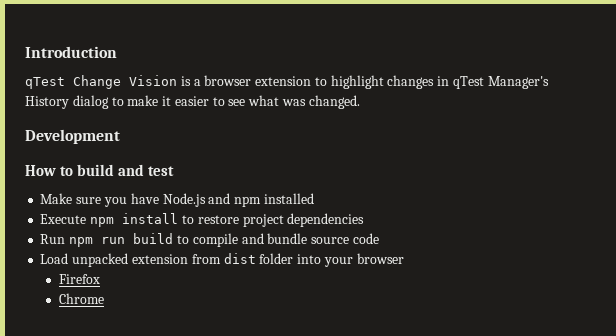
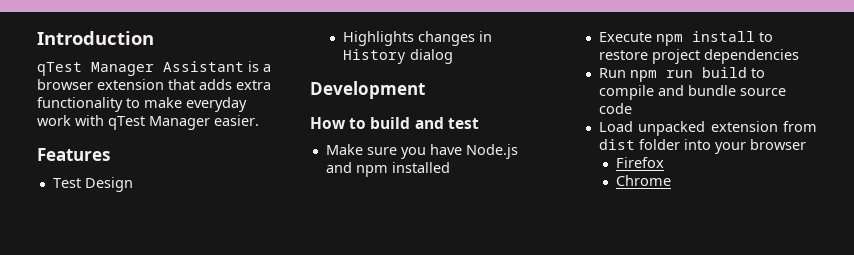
[73,75,177,89] Change Vision -> [91,61,244,76] Manager Assistant
[314,75,549,89] [25,95,360,109] to highlight changes in qTest Manager's History dialog to make it easier to see what was changed. -> [168,79,271,90] [37,97,247,112] [37,115,259,130] [37,148,110,161] [52,177,133,192] [342,31,492,46] [342,49,453,64] that adds extra functionality to make everyday work with qTest Manager easier. // Features // Test Design // Highlights changes in History dialog

